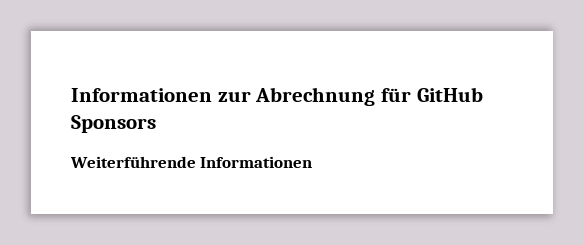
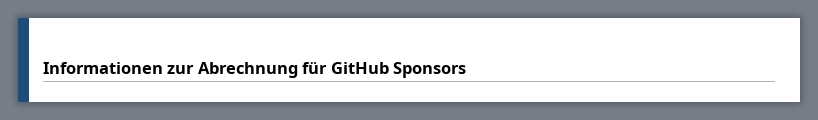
[70,156,313,168] // Weiterführende Informationen -> (467, 70) none

